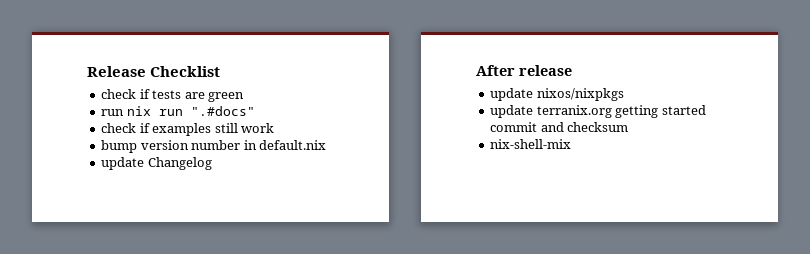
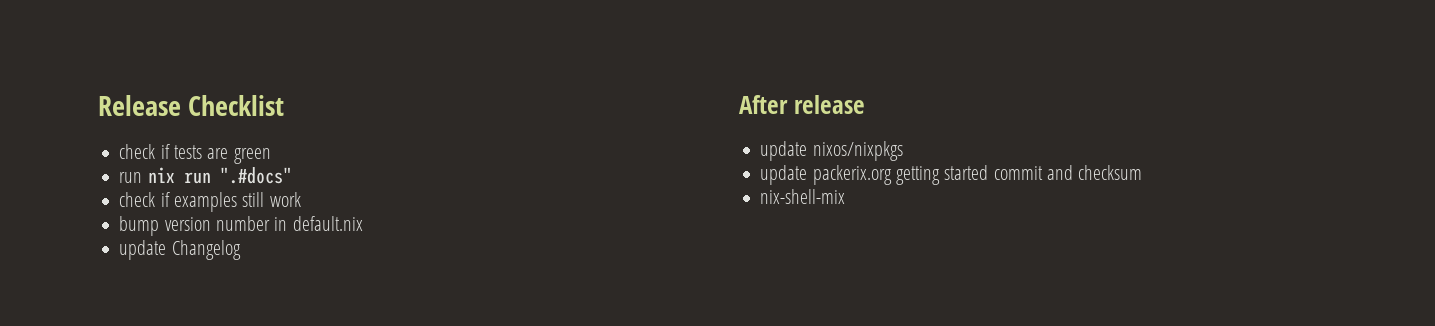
[536,105,612,118] terranix.org -> [812,165,892,185] packerix.org

